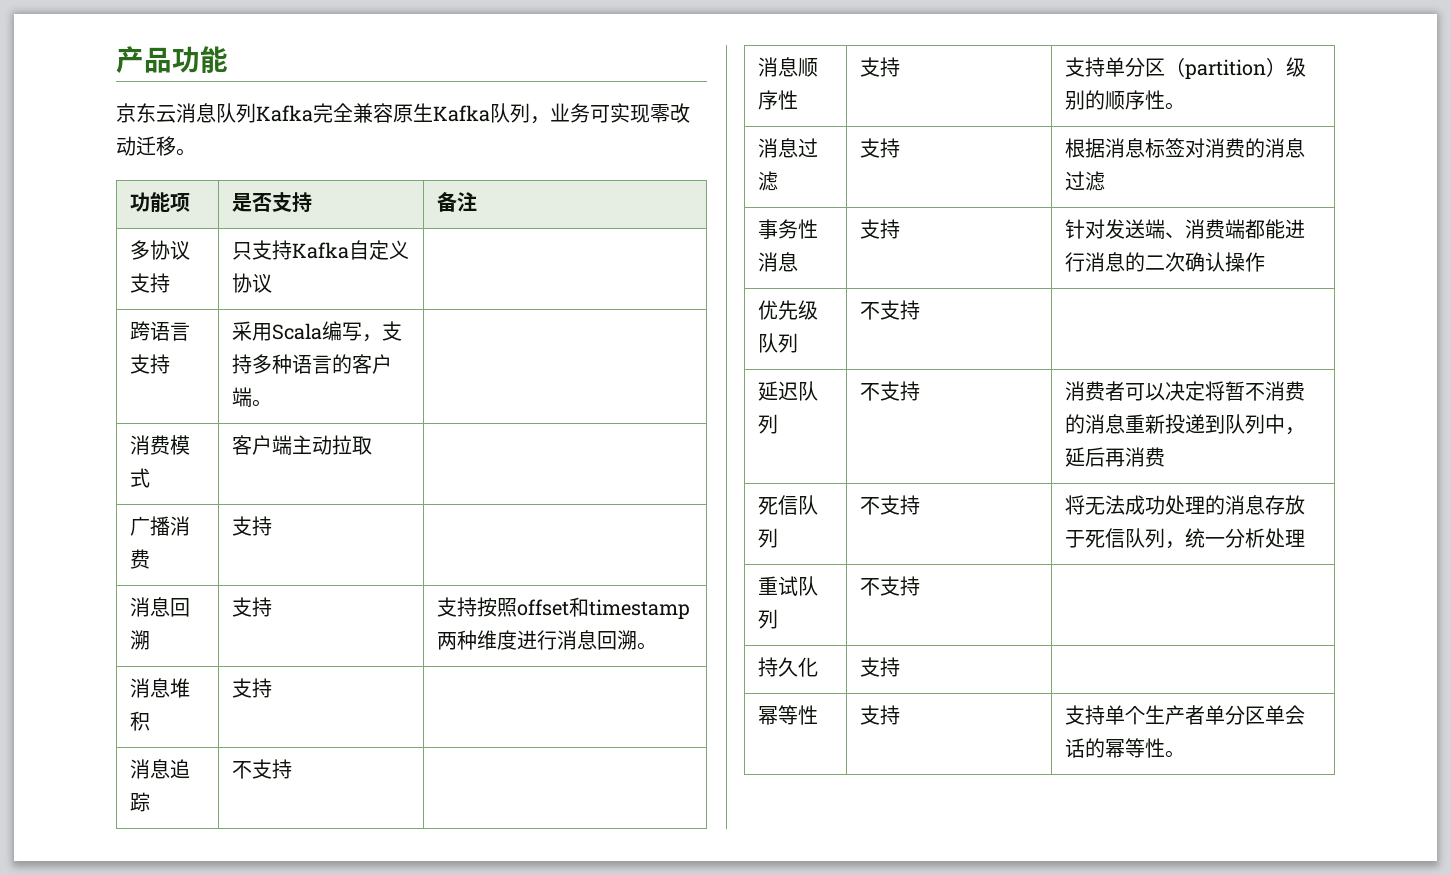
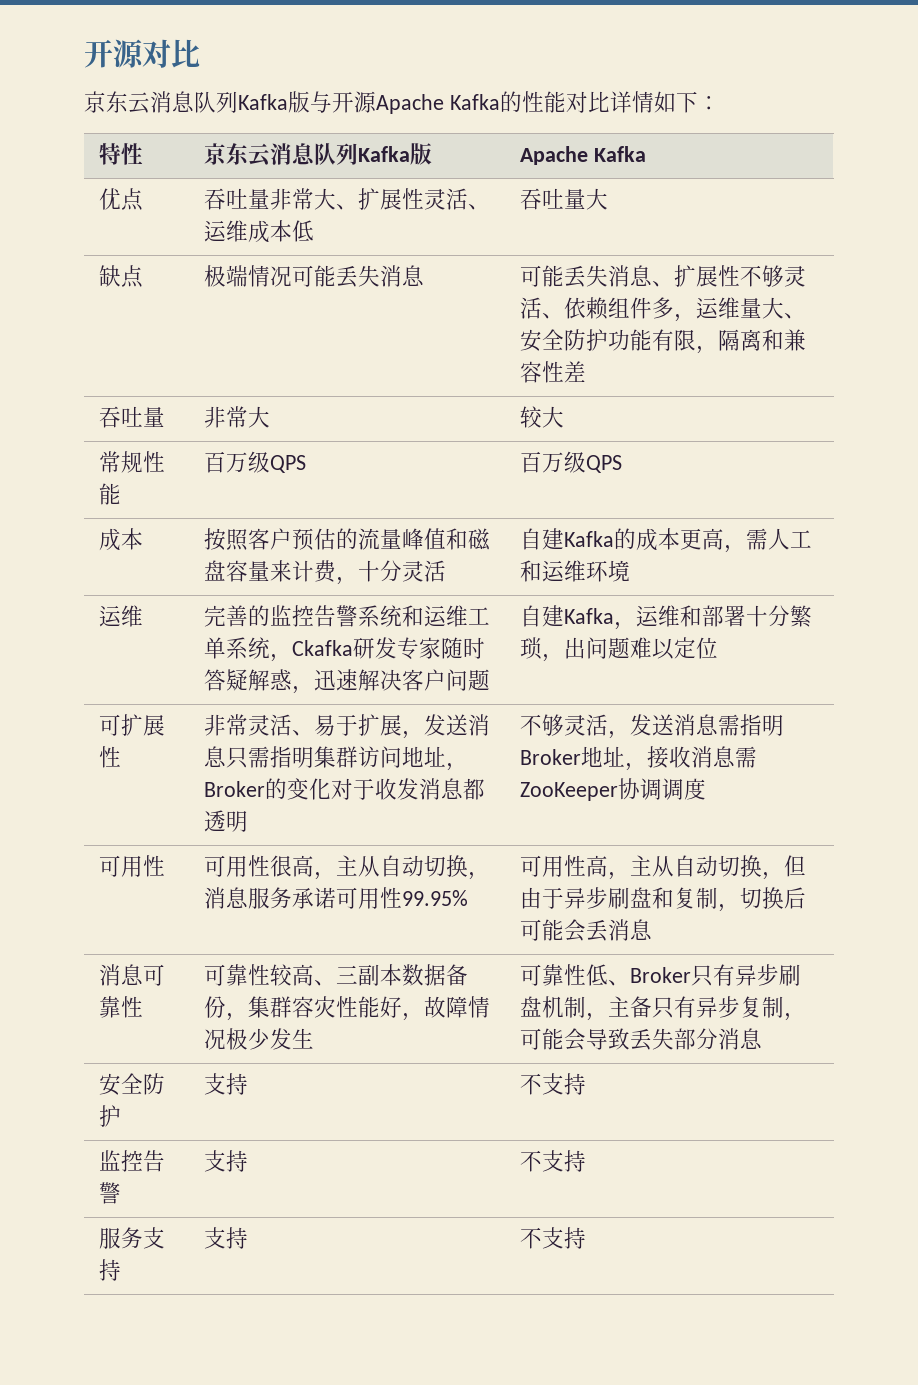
[116,46,228,73] [116,103,690,124] [116,136,196,156] [130,192,191,212] [232,192,313,213] [437,192,478,212] [130,240,191,260] [130,273,171,293] [232,240,410,260] [232,273,273,293] [130,321,191,341] [130,354,171,374] [232,321,403,342] [232,354,393,374] [232,387,273,407] [130,435,191,455] [130,468,151,488] [232,435,373,455] [130,516,191,536] [130,549,151,569] [232,516,273,536] [130,597,191,617] [130,630,151,650] [232,597,273,617] [437,597,691,620] [437,630,658,650] [130,678,191,698] [130,711,151,731] [232,678,273,698] [130,759,191,779] [130,792,151,812] [232,759,293,779] [758,57,819,77] [758,90,799,110] [860,57,901,77] [1065,57,1307,80] [1065,90,1186,110] [758,138,819,158] [758,171,779,191] [860,138,901,158] [1065,138,1306,158] [1065,171,1106,191] [758,219,819,239] [758,252,799,272] [860,219,901,239] [1065,219,1306,239] [1065,252,1266,272] [758,300,819,320] [758,333,799,353] [860,300,921,320] [758,381,819,401] [758,414,779,434] [860,381,921,401] [1065,381,1306,401] [1065,414,1306,435] [1065,447,1166,467] [758,495,819,515] [758,528,779,548] [860,495,921,515] [1065,495,1306,515] [1065,528,1306,549] [758,576,819,596] [758,609,779,629] [860,576,921,596] [758,657,819,677] [860,657,901,677] [758,705,819,725] [860,705,901,725] [1065,705,1306,725] [1065,738,1186,758] 产品功能 // 京东云消息队列Kafka完全兼容原生Kafka队列，业务可实现零改动迁移。 // 功能项 | 是否支持 | 备注 // 多协议支持 | 只支持Kafka自定义协议 | // 跨语言支持 | 采用Scala编写，支持多种语言的客户端。 | // 消费模式 | 客户端主动拉取 | // 广播消费 | 支持 | // 消息回溯 | 支持 | 支持按照offset和timestamp两种维度进行消息回溯。 // 消息堆积 | 支持 | // 消息追踪 | 不支持 | // 消息顺序性 | 支持 | 支持单分区（partition）级别的顺序性。 // 消息过滤 | 支持 | 根据消息标签对消费的消息过滤 // 事务性消息 | 支持 | 针对发送端、消费端都能进行消息的二次确认操作 // 优先级队列 | 不支持 | // 延迟队列 | 不支持 | 消费者可以决定将暂不消费的消息重新投递到队列中，延后再消费 // 死信队列 | 不支持 | 将无法成功处理的消息存放于死信队列，统一分析处理 // 重试队列 | 不支持 | // 持久化 | 支持 | // 幂等性 | 支持 | 支持单个生产者单分区单会话的幂等性。 -> [84,39,200,68] [84,91,720,114] [98,143,143,165] [203,143,432,167] [519,146,646,165] [98,188,143,211] [203,188,490,210] [203,220,314,243] [519,188,608,210] [98,265,143,288] [203,265,424,288] [519,265,806,288] [519,297,806,322] [519,329,806,354] [519,361,586,383] [98,406,165,428] [203,406,270,428] [519,406,564,428] [98,451,165,473] [98,483,121,505] [203,451,306,473] [519,451,622,473] [98,528,143,551] [203,528,491,551] [203,560,446,585] [519,528,812,553] [519,560,630,582] [98,605,143,627] [203,605,490,627] [203,637,485,662] [203,669,490,694] [519,605,812,630] [519,637,718,662] [98,714,165,736] [98,746,121,768] [203,714,490,739] [203,746,468,771] [203,778,485,800] [203,810,248,832] [519,714,784,739] [519,746,757,771] [519,778,706,801] [98,855,165,877] [203,855,490,880] [203,887,468,909] [519,855,806,880] [519,887,806,912] [519,919,652,942] [98,964,165,986] [98,996,143,1018] [203,964,468,986] [203,996,490,1021] [203,1028,314,1050] [519,964,801,987] [519,996,806,1021] [519,1028,762,1051] [98,1073,165,1096] [98,1105,121,1127] [203,1073,248,1095] [519,1073,586,1095] [98,1150,165,1172] [98,1182,121,1204] [203,1150,248,1172] [519,1150,586,1172] [98,1227,165,1249] [98,1259,121,1281] [203,1227,248,1249] [519,1227,586,1249] 开源对比 // 京东云消息队列Kafka版与开源Apache Kafka的性能对比详情如下： // 特性 | 京东云消息队列Kafka版 | Apache Kafka // 优点 | 吞吐量非常大、扩展性灵活、运维成本低 | 吞吐量大 // 缺点 | 极端情况可能丢失消息 | 可能丢失消息、扩展性不够灵活、依赖组件多，运维量大、安全防护功能有限，隔离和兼容性差 // 吞吐量 | 非常大 | 较大 // 常规性能 | 百万级QPS | 百万级QPS // 成本 | 按照客户预估的流量峰值和磁盘容量来计费，十分灵活 | 自建Kafka的成本更高，需人工和运维环境 // 运维 | 完善的监控告警系统和运维工单系统，Ckafka研发专家随时答疑解惑，迅速解决客户问题 | 自建Kafka，运维和部署十分繁琐，出问题难以定位 // 可扩展性 | 非常灵活、易于扩展，发送消息只需指明集群访问地址，Broker的变化对于收发消息都透明 | 不够灵活，发送消息需指明Broker地址，接收消息需ZooKeeper协调调度 // 可用性 | 可用性很高，主从自动切换，消息服务承诺可用性99.95% | 可用性高，主从自动切换，但由于异步刷盘和复制，切换后可能会丢消息 // 消息可靠性 | 可靠性较高、三副本数据备份，集群容灾性能好，故障情况极少发生 | 可靠性低、Broker只有异步刷盘机制，主备只有异步复制，可能会导致丢失部分消息 // 安全防护 | 支持 | 不支持 // 监控告警 | 支持 | 不支持 // 服务支持 | 支持 | 不支持

